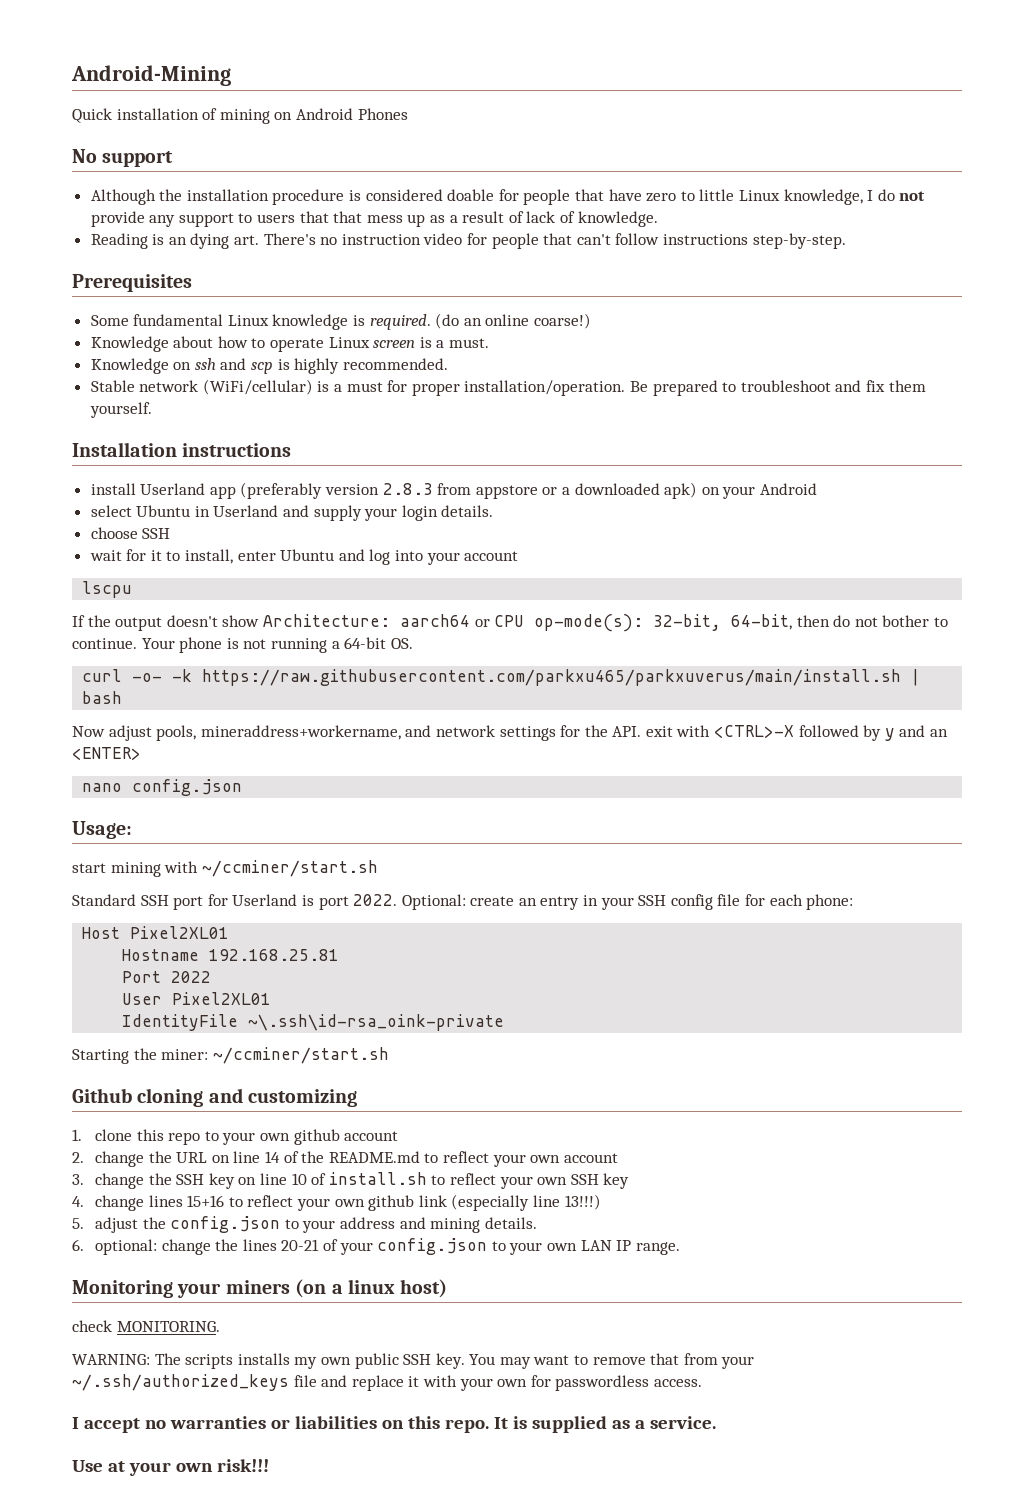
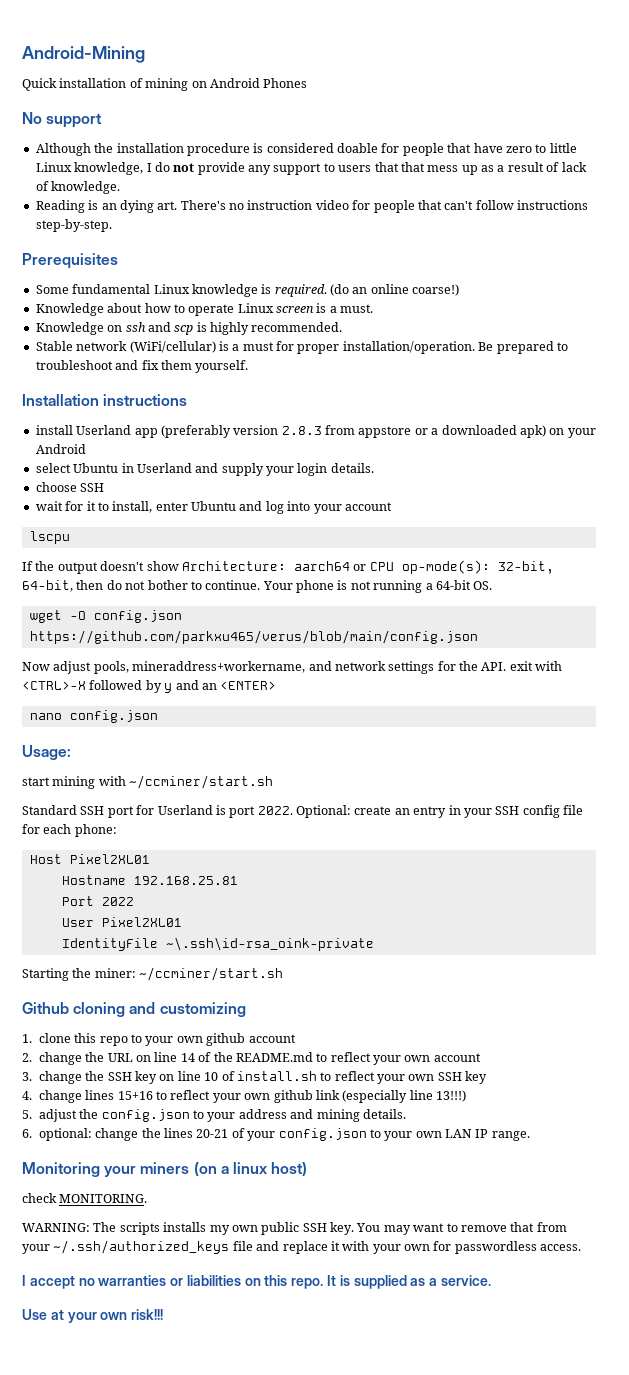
[82,669,921,686] [82,691,123,704] curl -o- -k https://raw.githubusercontent.com/parkxu465/parkxuverus/main/install.sh | bash -> [29,610,182,623] [29,630,478,644] wget -O config.json https://github.com/parkxu465/verus/blob/main/config.json

